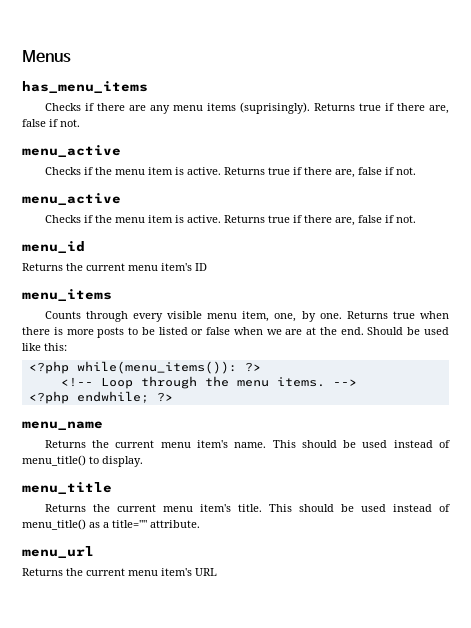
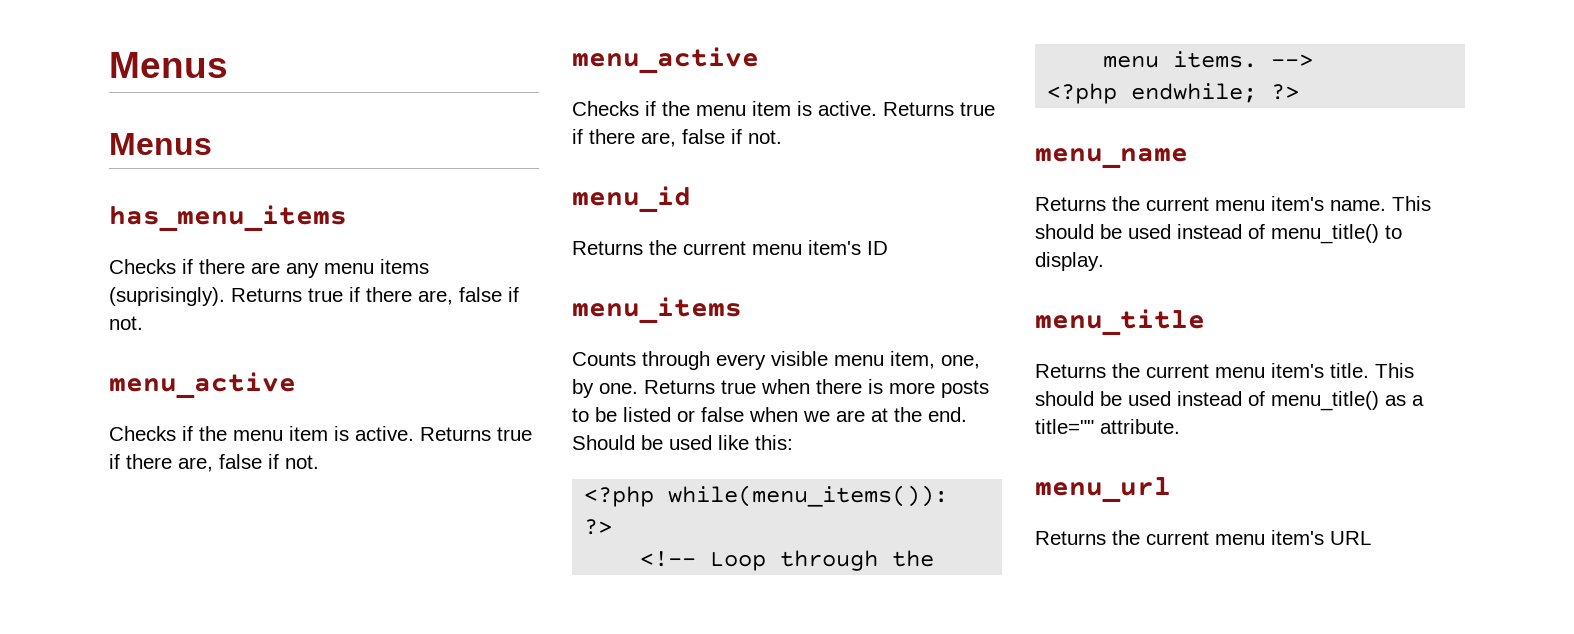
[22,50,71,63] Menus -> [109,52,228,78] [109,133,212,155] Menus // Menus

